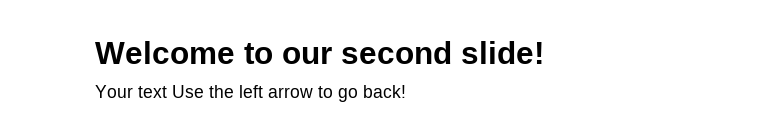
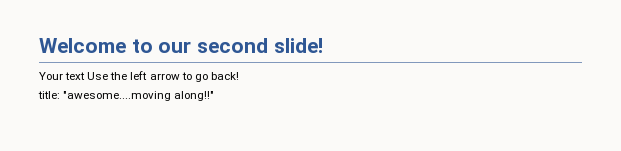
(406, 91) none -> [38,91,215,101] // title: "awesome....moving along!!"

